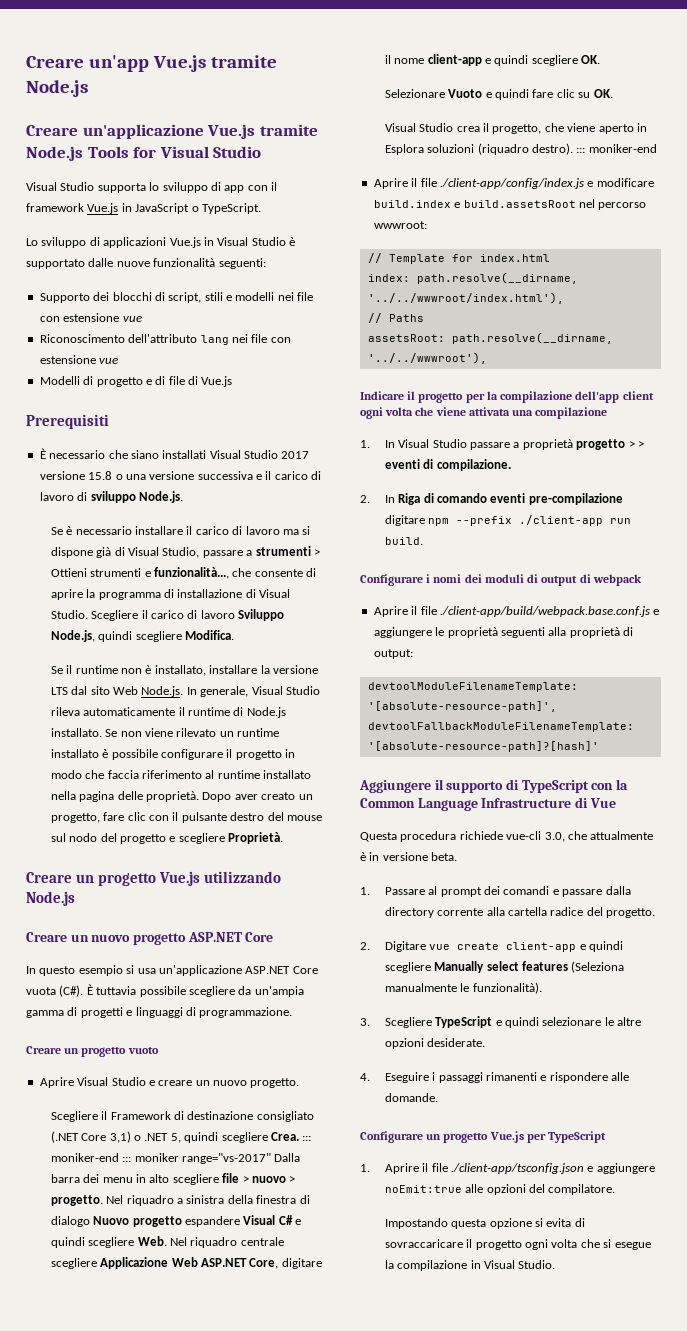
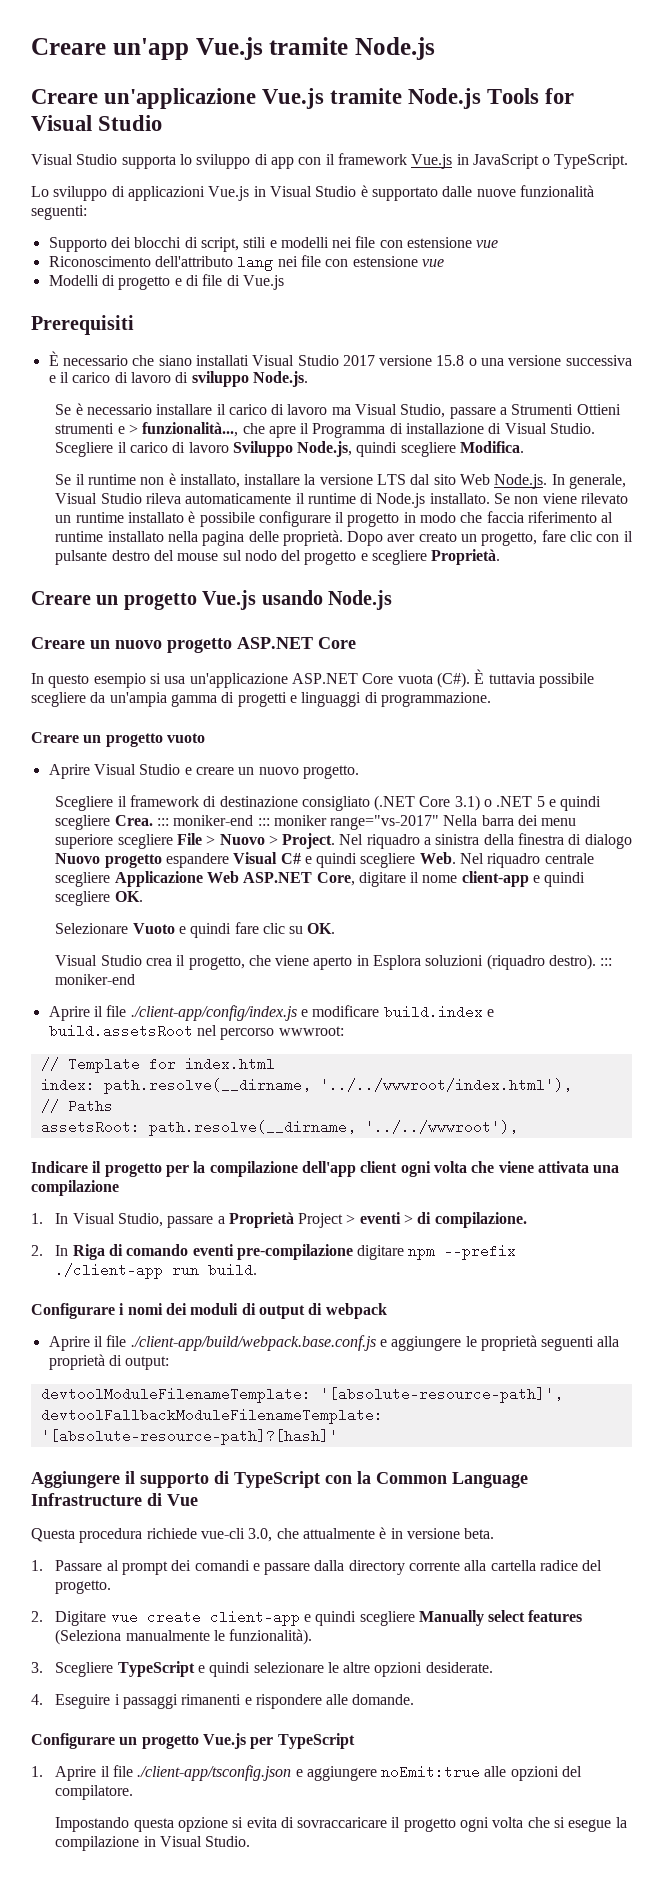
[302,526,311,535] [50,546,320,558] si dispone già di Visual Studio, passare a strumenti > -> [355,404,574,419] Visual Studio, passare a Strumenti
(151, 574) none -> [128,424,138,434] >
[254,568,317,577] [50,589,161,600] consente di aprire la programma -> [268,423,386,438] apre il Programma
[204,871,282,883] utilizzando -> [261,590,323,605] usando
[110,1111,171,1120] Framework -> [129,795,199,807] framework
[109,1131,131,1143] 3,1) -> [454,795,480,811] 3.1)
[170,1133,181,1143] 5, -> [536,796,557,807] 5 e
[274,1153,301,1162] Dalla -> [443,815,478,826] Nella
[136,1173,296,1185] [50,1195,103,1206] in alto scegliere file > nuovo > progetto. -> [55,833,336,849] superiore scegliere File > Nuovo > Project.
[432,439,635,450] Studio passare a proprietà progetto > -> [117,1212,344,1228] Studio, passare a Proprietà Project
(420, 464) none -> [404,1214,414,1224] >

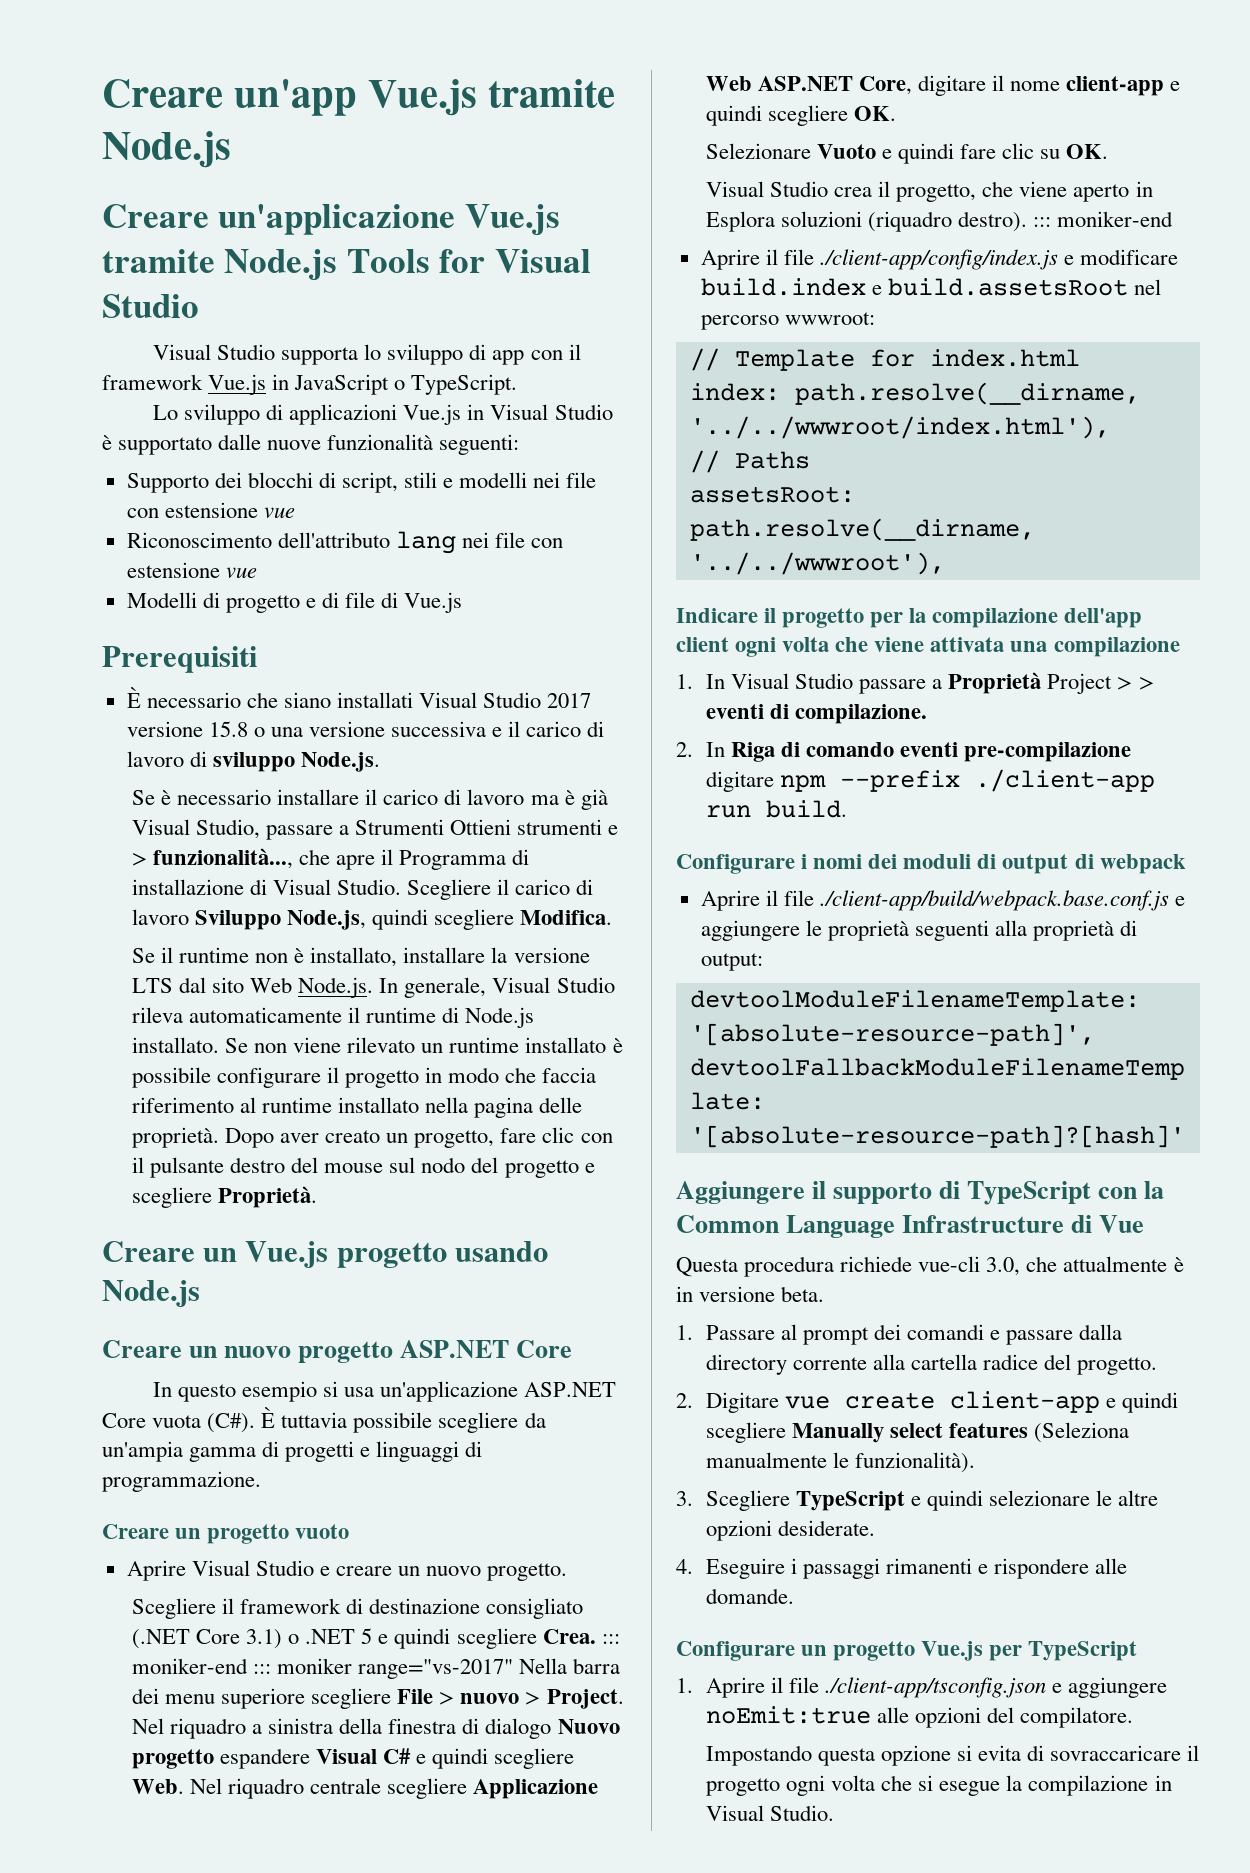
(351, 411) none -> [564,789,608,810] è già
[123,590,257,610] progetto Vue.js -> [245,1241,447,1268] Vue.js progetto
[219,834,265,845] Nuovo -> [460,1693,520,1704] nuovo
[117,1213,163,1227] Studio, -> [795,673,854,689] Studio
[359,1212,414,1224] eventi > -> [1138,676,1154,690] [705,704,764,719] > eventi

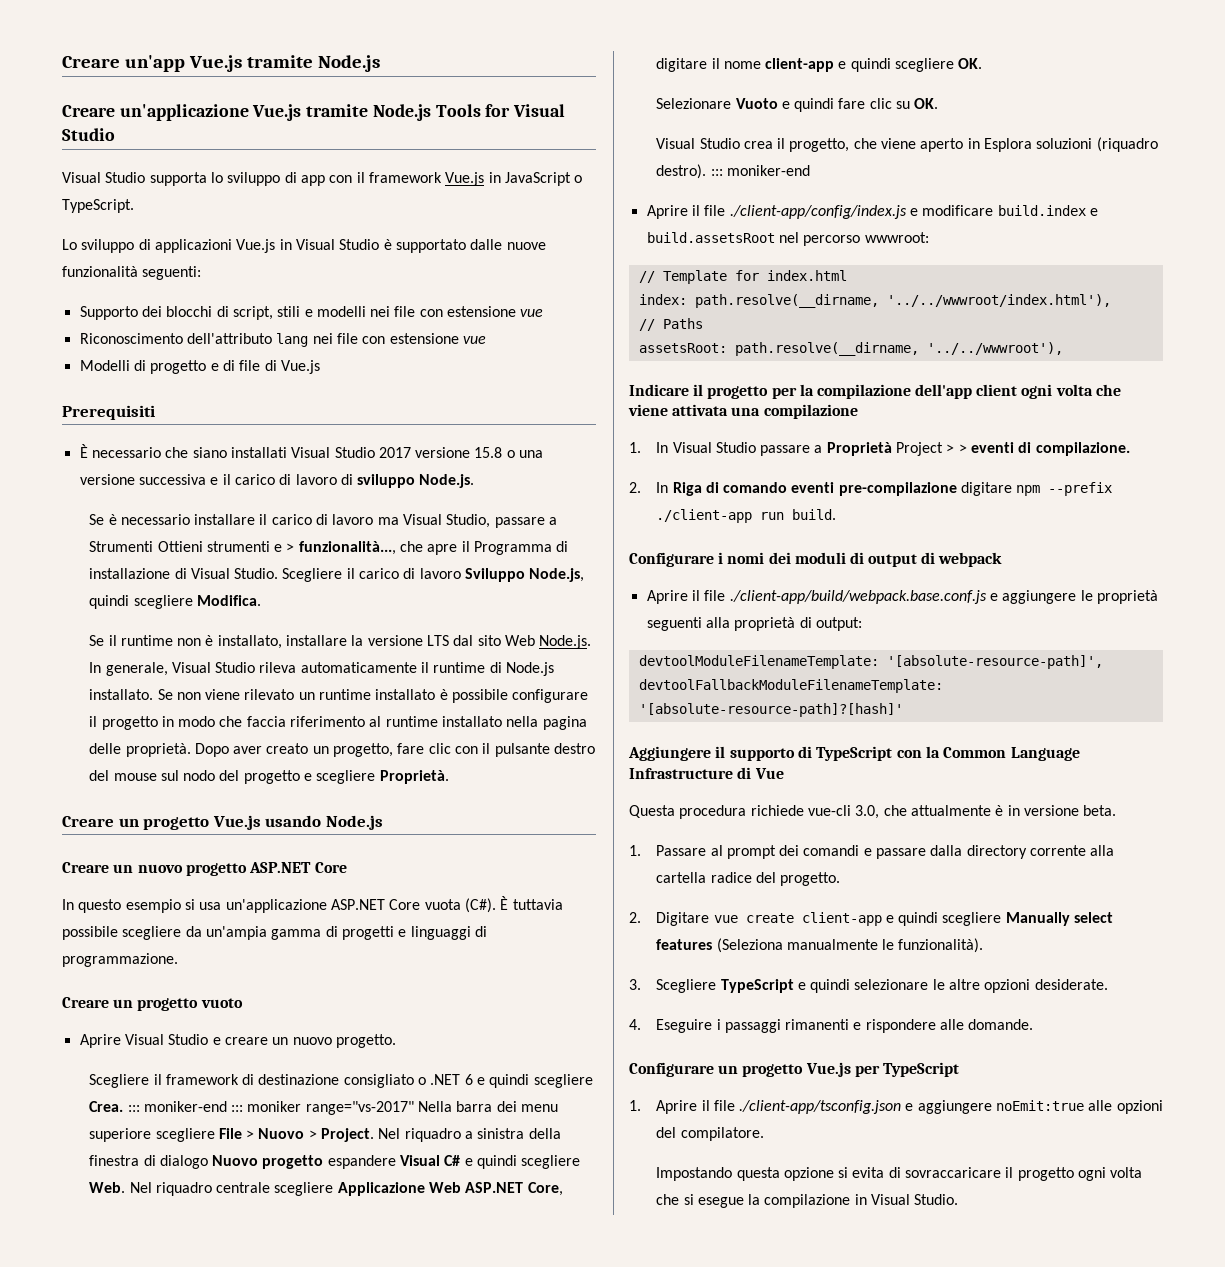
[564,789,608,810] è già -> (399, 521) none
[245,1241,447,1268] Vue.js progetto -> [143,815,261,830] progetto Vue.js
[131,1629,283,1649] (.NET Core 3.1) -> (414, 1081) none
[361,1628,373,1644] 5 -> [464,1074,473,1085] 6
[460,1693,520,1704] nuovo -> [258,1128,305,1139] Nuovo

